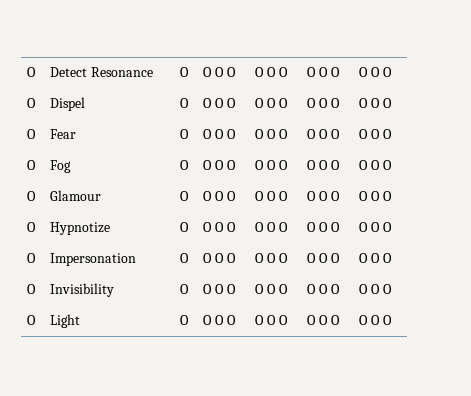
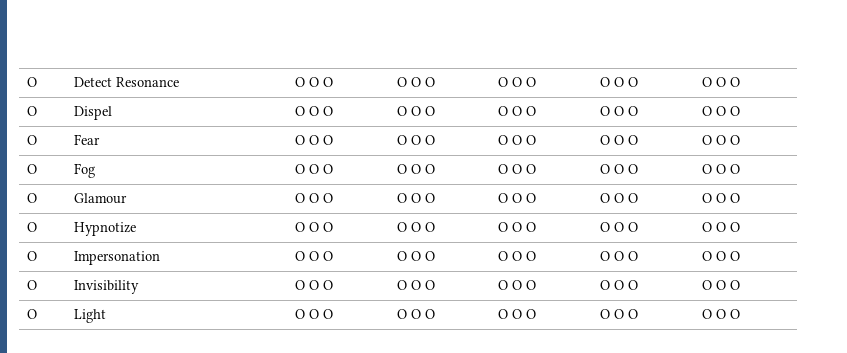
(190, 72) none -> [308,77,333,87] O O
(190, 103) none -> [308,106,333,116] O O
(190, 134) none -> [308,135,333,145] O O
(190, 165) none -> [308,164,333,174] O O
(190, 196) none -> [308,193,333,203] O O
(190, 227) none -> [308,222,333,232] O O
(190, 258) none -> [308,251,333,261] O O
(190, 289) none -> [308,280,333,290] O O
(190, 320) none -> [308,309,333,319] O O

